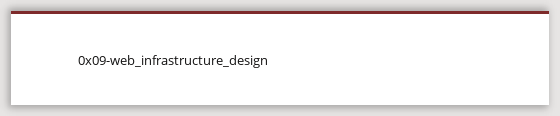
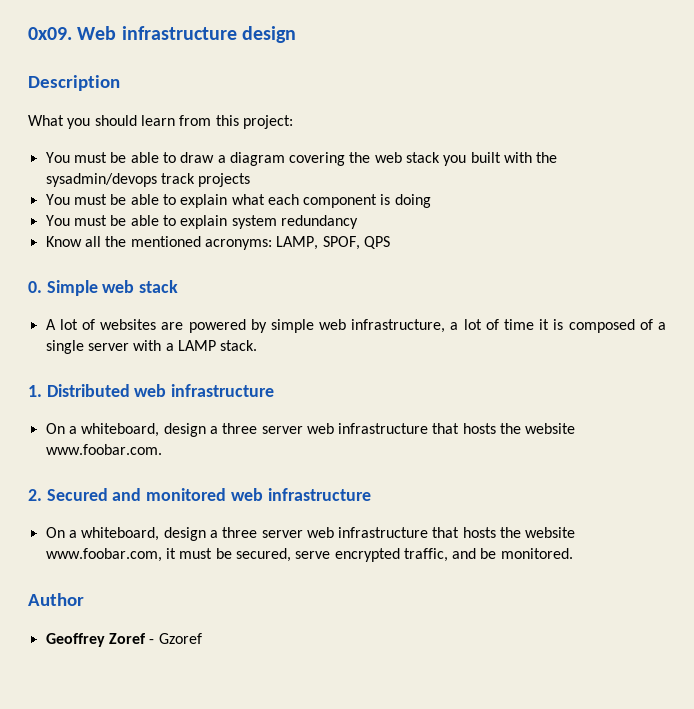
[78,55,268,68] 0x09-web_infrastructure_design -> [28,26,297,43] [28,75,120,91] [28,115,293,129] [45,152,558,166] [45,173,251,187] [45,194,431,208] [45,215,358,229] [45,236,390,250] [28,280,179,296] [45,319,666,333] [45,340,258,354] [28,384,275,397] [45,423,576,437] [45,444,162,455] [28,488,371,501] [45,527,576,541] [45,548,573,562] [28,593,84,606] [45,633,202,647] 0x09. Web infrastructure design // Description // What you should learn from this project: // You must be able to draw a diagram covering the web stack you built with the sysadmin/devops track projects // You must be able to explain what each component is doing // You must be able to explain system redundancy // Know all the mentioned acronyms: LAMP, SPOF, QPS // 0. Simple web stack // A lot of websites are powered by simple web infrastructure, a lot of time it is composed of a single server with a LAMP stack. // 1. Distributed web infrastructure // On a whiteboard, design a three server web infrastructure that hosts the website www.foobar.com. // 2. Secured and monitored web infrastructure // On a whiteboard, design a three server web infrastructure that hosts the website www.foobar.com, it must be secured, serve encrypted traffic, and be monitored. // Author // Geoffrey Zoref - Gzoref

